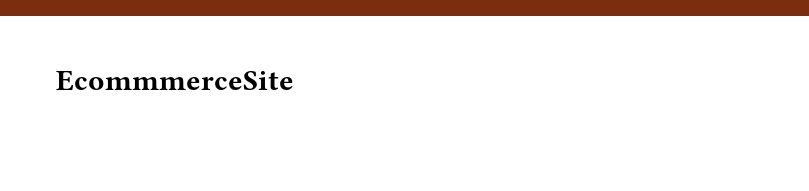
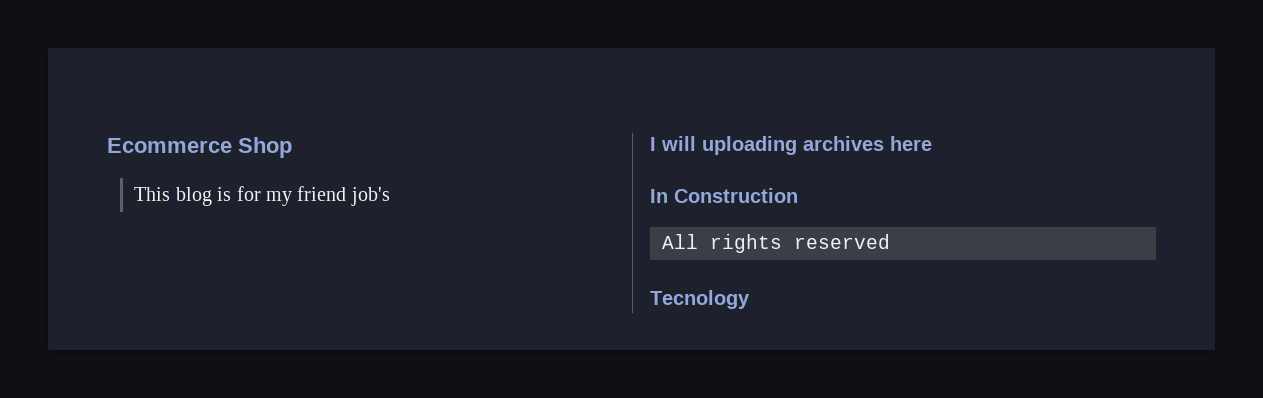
[56,70,294,91] EcommmerceSite -> [107,137,292,158] [134,186,390,206] [650,136,932,155] [650,188,798,203] [662,234,890,253] [650,290,750,309] Ecommerce Shop // This blog is for my friend job's // I will uploading archives here // In Construction // All rights reserved // Tecnology

